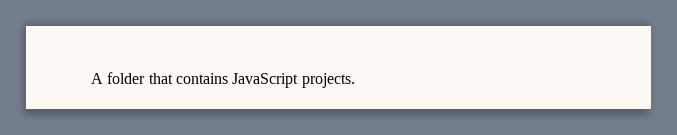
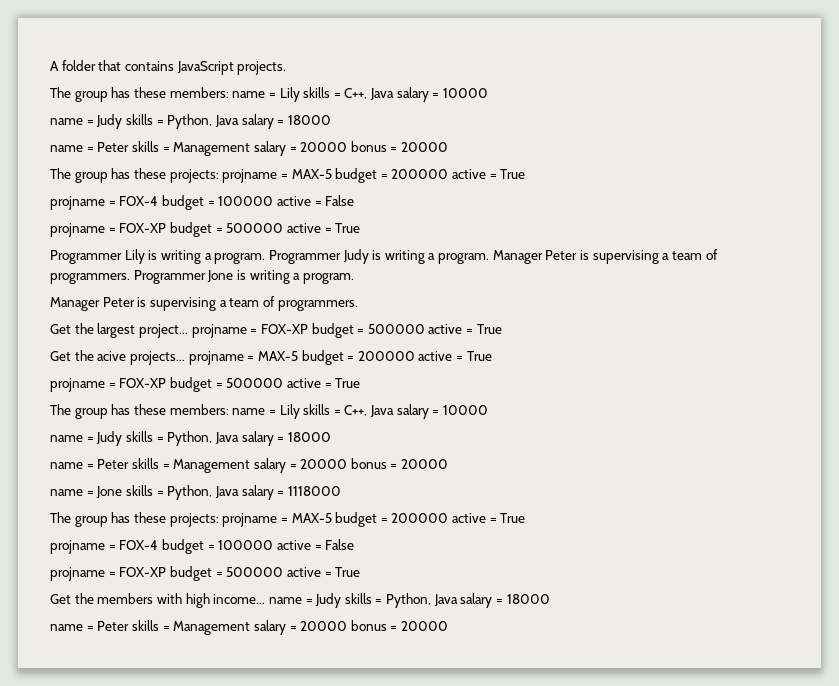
(355, 80) none -> [50,87,489,102] [50,114,331,129] [50,141,449,156] [50,168,526,183] [50,195,355,210] [50,222,361,237] [50,249,718,264] [50,270,354,284] [50,296,358,311] [50,323,502,338] [50,350,492,365] [50,377,361,392] [50,404,489,419] [50,431,331,446] [50,458,449,473] [50,485,341,500] [50,512,526,527] [50,539,355,554] [50,566,361,581] [50,593,550,608] [50,620,449,635] // The group has these members: name = Lily skills = C++, Java salary = 10000 // name = Judy skills = Python, Java salary = 18000 // name = Peter skills = Management salary = 20000 bonus = 20000 // The group has these projects: projname = MAX-5 budget = 200000 active = True // projname = FOX-4 budget = 100000 active = False // projname = FOX-XP budget = 500000 active = True // Programmer Lily is writing a program. Programmer Judy is writing a program. Manager Peter is supervising a team of programmers. Programmer Jone is writing a program. // Manager Peter is supervising a team of programmers. // Get the largest project... projname = FOX-XP budget = 500000 active = True // Get the acive projects... projname = MAX-5 budget = 200000 active = True // projname = FOX-XP budget = 500000 active = True // The group has these members: name = Lily skills = C++, Java salary = 10000 // name = Judy skills = Python, Java salary = 18000 // name = Peter skills = Management salary = 20000 bonus = 20000 // name = Jone skills = Python, Java salary = 1118000 // The group has these projects: projname = MAX-5 budget = 200000 active = True // projname = FOX-4 budget = 100000 active = False // projname = FOX-XP budget = 500000 active = True // Get the members with high income... name = Judy skills = Python, Java salary = 18000 // name = Peter skills = Management salary = 20000 bonus = 20000

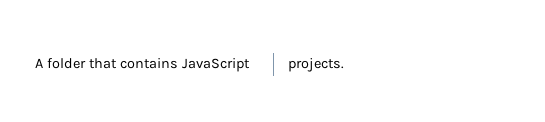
[50,87,489,102] [50,114,331,129] [50,141,449,156] [50,168,526,183] [50,195,355,210] [50,222,361,237] [50,249,718,264] [50,270,354,284] [50,296,358,311] [50,323,502,338] [50,350,492,365] [50,377,361,392] [50,404,489,419] [50,431,331,446] [50,458,449,473] [50,485,341,500] [50,512,526,527] [50,539,355,554] [50,566,361,581] [50,593,550,608] [50,620,449,635] // The group has these members: name = Lily skills = C++, Java salary = 10000 // name = Judy skills = Python, Java salary = 18000 // name = Peter skills = Management salary = 20000 bonus = 20000 // The group has these projects: projname = MAX-5 budget = 200000 active = True // projname = FOX-4 budget = 100000 active = False // projname = FOX-XP budget = 500000 active = True // Programmer Lily is writing a program. Programmer Judy is writing a program. Manager Peter is supervising a team of programmers. Programmer Jone is writing a program. // Manager Peter is supervising a team of programmers. // Get the largest project... projname = FOX-XP budget = 500000 active = True // Get the acive projects... projname = MAX-5 budget = 200000 active = True // projname = FOX-XP budget = 500000 active = True // The group has these members: name = Lily skills = C++, Java salary = 10000 // name = Judy skills = Python, Java salary = 18000 // name = Peter skills = Management salary = 20000 bonus = 20000 // name = Jone skills = Python, Java salary = 1118000 // The group has these projects: projname = MAX-5 budget = 200000 active = True // projname = FOX-4 budget = 100000 active = False // projname = FOX-XP budget = 500000 active = True // Get the members with high income... name = Judy skills = Python, Java salary = 18000 // name = Peter skills = Management salary = 20000 bonus = 20000 -> (344, 65) none

